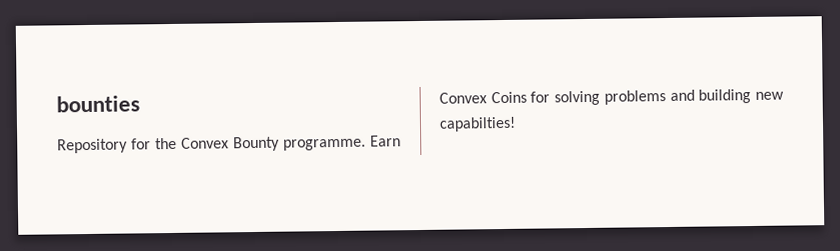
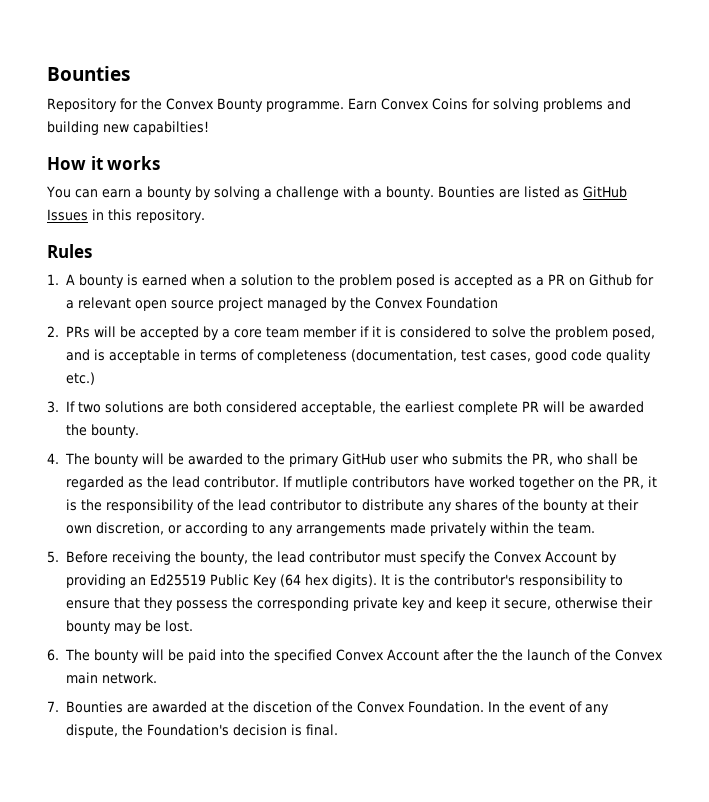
[56,95,140,113] bounties -> [47,66,130,81] Bounties
(516, 124) none -> [47,156,161,170] [46,186,627,200] [47,209,205,223] [47,244,92,258] [47,274,654,288] [65,297,498,311] [47,326,655,340] [65,349,651,363] [65,372,95,385] [47,401,644,415] [65,424,139,438] [47,453,638,467] [65,476,657,490] [65,499,639,513] [65,522,595,536] [47,551,617,565] [65,574,623,588] [65,597,653,611] [65,620,193,634] [47,649,663,663] [65,672,157,684] [47,701,609,715] [65,724,338,738] // How it works // You can earn a bounty by solving a challenge with a bounty. Bounties are listed as GitHub Issues in this repository. // Rules // 1. A bounty is earned when a solution to the problem posed is accepted as a PR on Github for a relevant open source project managed by the Convex Foundation // 2. PRs will be accepted by a core team member if it is considered to solve the problem posed, and is acceptable in terms of completeness (documentation, test cases, good code quality etc.) // 3. If two solutions are both considered acceptable, the earliest complete PR will be awarded the bounty. // 4. The bounty will be awarded to the primary GitHub user who submits the PR, who shall be regarded as the lead contributor. If mutliple contributors have worked together on the PR, it is the responsibility of the lead contributor to distribute any shares of the bounty at their own discretion, or according to any arrangements made privately within the team. // 5. Before receiving the bounty, the lead contributor must specify the Convex Account by providing an Ed25519 Public Key (64 hex digits). It is the contributor's responsibility to ensure that they possess the corresponding private key and keep it secure, otherwise their bounty may be lost. // 6. The bounty will be paid into the specified Convex Account after the the launch of the Convex main network. // 7. Bounties are awarded at the discetion of the Convex Foundation. In the event of any dispute, the Foundation's decision is final.

